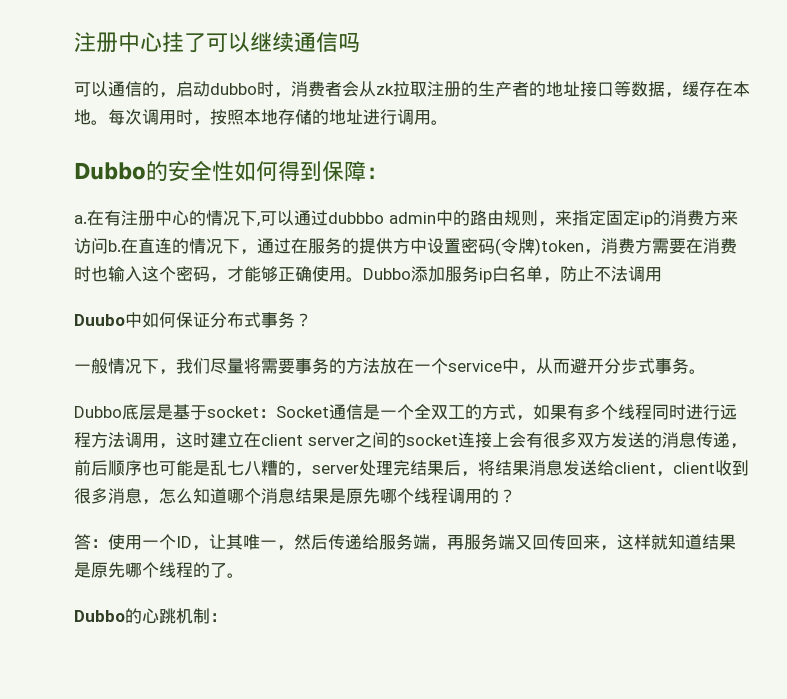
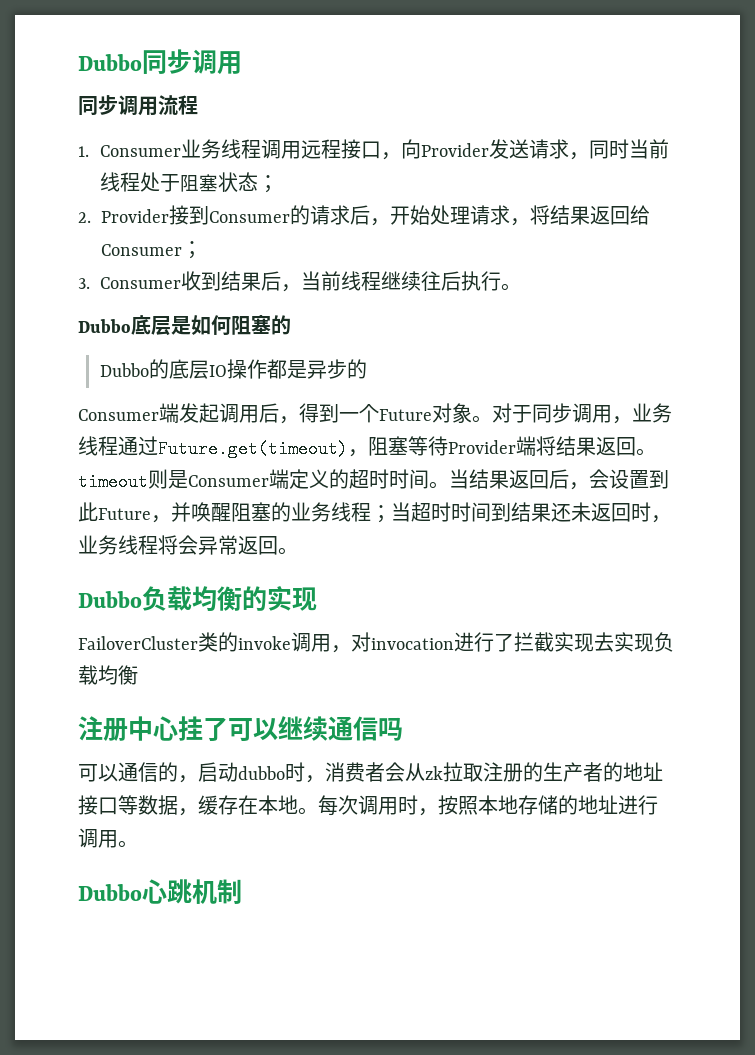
(74, 42) none -> [78,49,242,75] [78,95,198,116] [78,139,670,160] [100,172,279,193] [78,205,650,226] [101,241,202,259] [78,271,522,292] [78,315,291,336] [100,359,368,379] [78,403,672,424] [78,436,656,458] [78,469,669,491] [78,502,671,523] [78,535,298,555] [78,586,317,611] [78,632,674,653] [78,665,138,685] Dubbo同步调用 // 同步调用流程 // 1. Consumer业务线程调用远程接口，向Provider发送请求，同时当前线程处于阻塞状态； // 2. Provider接到Consumer的请求后，开始处理请求，将结果返回给Consumer； // 3. Consumer收到结果后，当前线程继续往后执行。 // Dubbo底层是如何阻塞的 // Dubbo的底层IO操作都是异步的 // Consumer端发起调用后，得到一个Future对象。对于同步调用，业务线程通过Future.get(timeout)，阻塞等待Provider端将结果返回。timeout则是Consumer端定义的超时时间。当结果返回后，会设置到此Future，并唤醒阻塞的业务线程；当超时时间到结果还未返回时，业务线程将会异常返回。 // Dubbo负载均衡的实现 // FailoverCluster类的invoke调用，对invocation进行了拦截实现去实现负载均衡 //
[146,161,388,182] [74,210,738,227] [74,238,737,256] [74,266,662,283] [74,312,312,328] [74,358,706,375] [74,404,737,421] [74,432,747,449] [74,460,749,477] [74,488,516,505] [74,534,736,551] [74,562,244,578] [74,608,142,624] 的安全性如何得到保障： // a.在有注册中心的情况下,可以通过dubbbo admin中的路由规则，来指定固定ip的消费方来访问b.在直连的情况下，通过在服务的提供方中设置密码(令牌)token，消费方需要在消费时也输入这个密码，才能够正确使用。Dubbo添加服务ip白名单，防止不法调用 // Duubo中如何保证分布式事务？ // 一般情况下，我们尽量将需要事务的方法放在一个service中，从而避开分步式事务。 // Dubbo底层是基于socket：Socket通信是一个全双工的方式，如果有多个线程同时进行远程方法调用，这时建立在client server之间的socket连接上会有很多双方发送的消息传递，前后顺序也可能是乱七八糟的，server处理完结果后，将结果消息发送给client，client收到很多消息，怎么知道哪个消息结果是原先哪个线程调用的？ // 答：使用一个ID，让其唯一，然后传递给服务端，再服务端又回传回来，这样就知道结果是原先哪个线程的了。 // Dubbo的 -> (142, 892) none
[210,613,227,622] ： -> (242, 891) none

